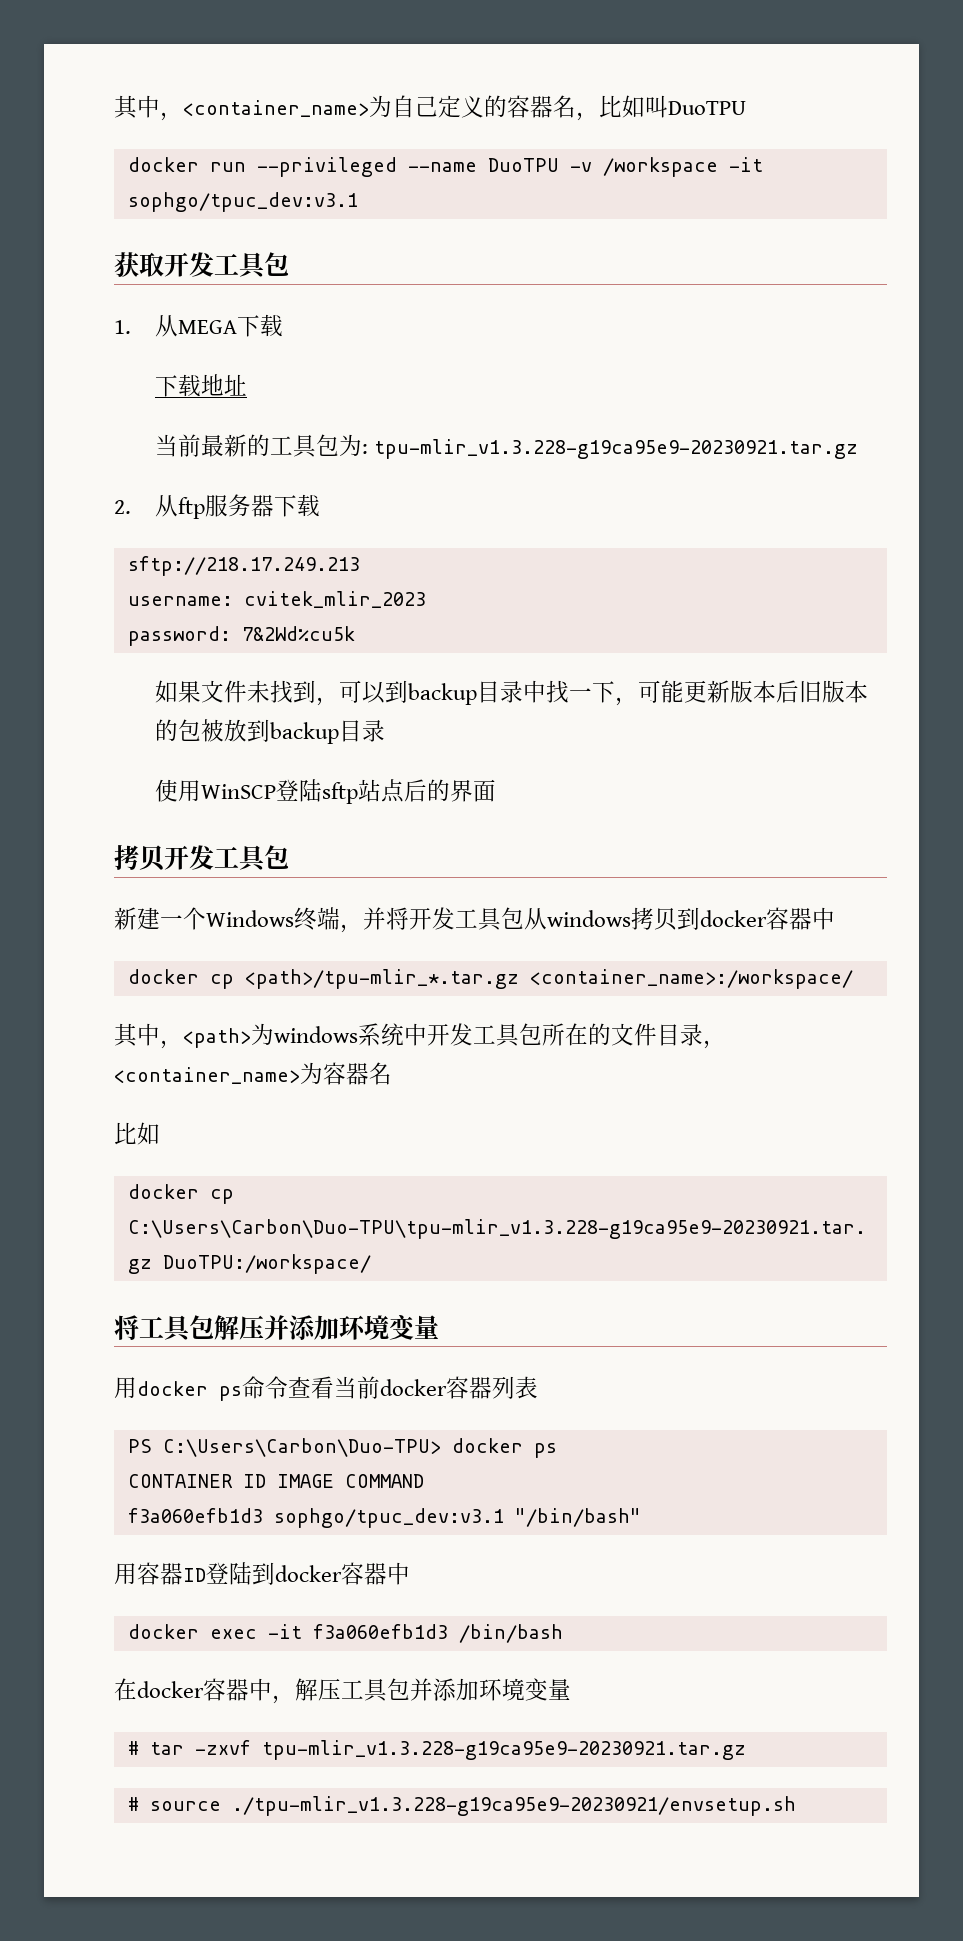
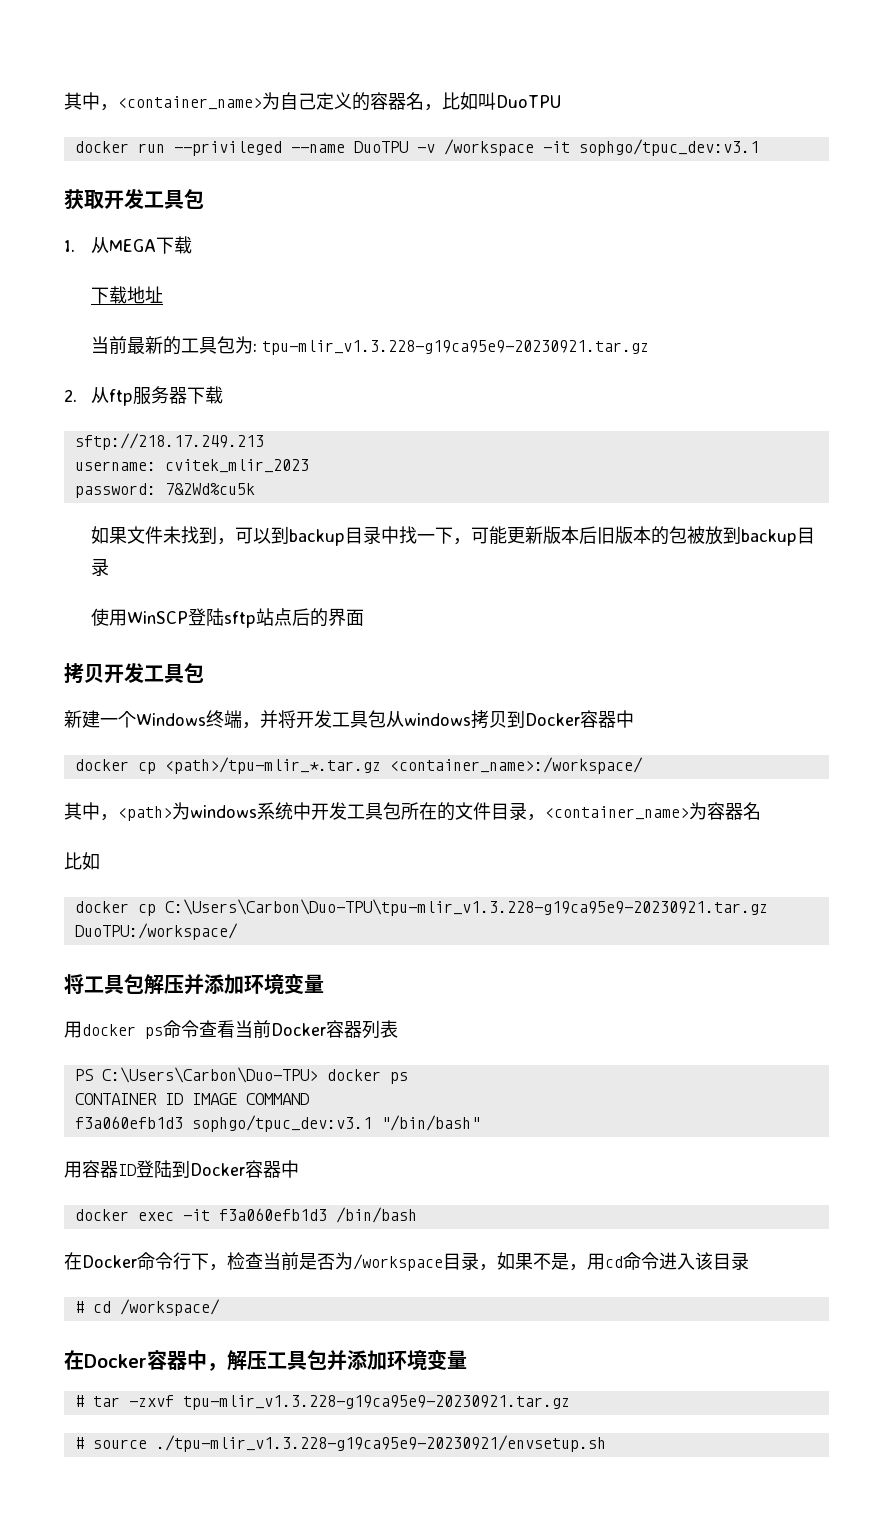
[700,910,767,927] docker -> [525,713,580,726] Docker
[380,1379,447,1396] docker -> [271,1023,326,1036] Docker
[275,1565,342,1582] docker -> [190,1163,245,1176] Docker
[137,1681,204,1698] docker -> [82,1252,749,1271] [74,1299,220,1316] [64,1350,147,1370] Docker命令行下，检查当前是否为/workspace目录，如果不是，用cd命令进入该目录 // # cd /workspace/ // 在Docker

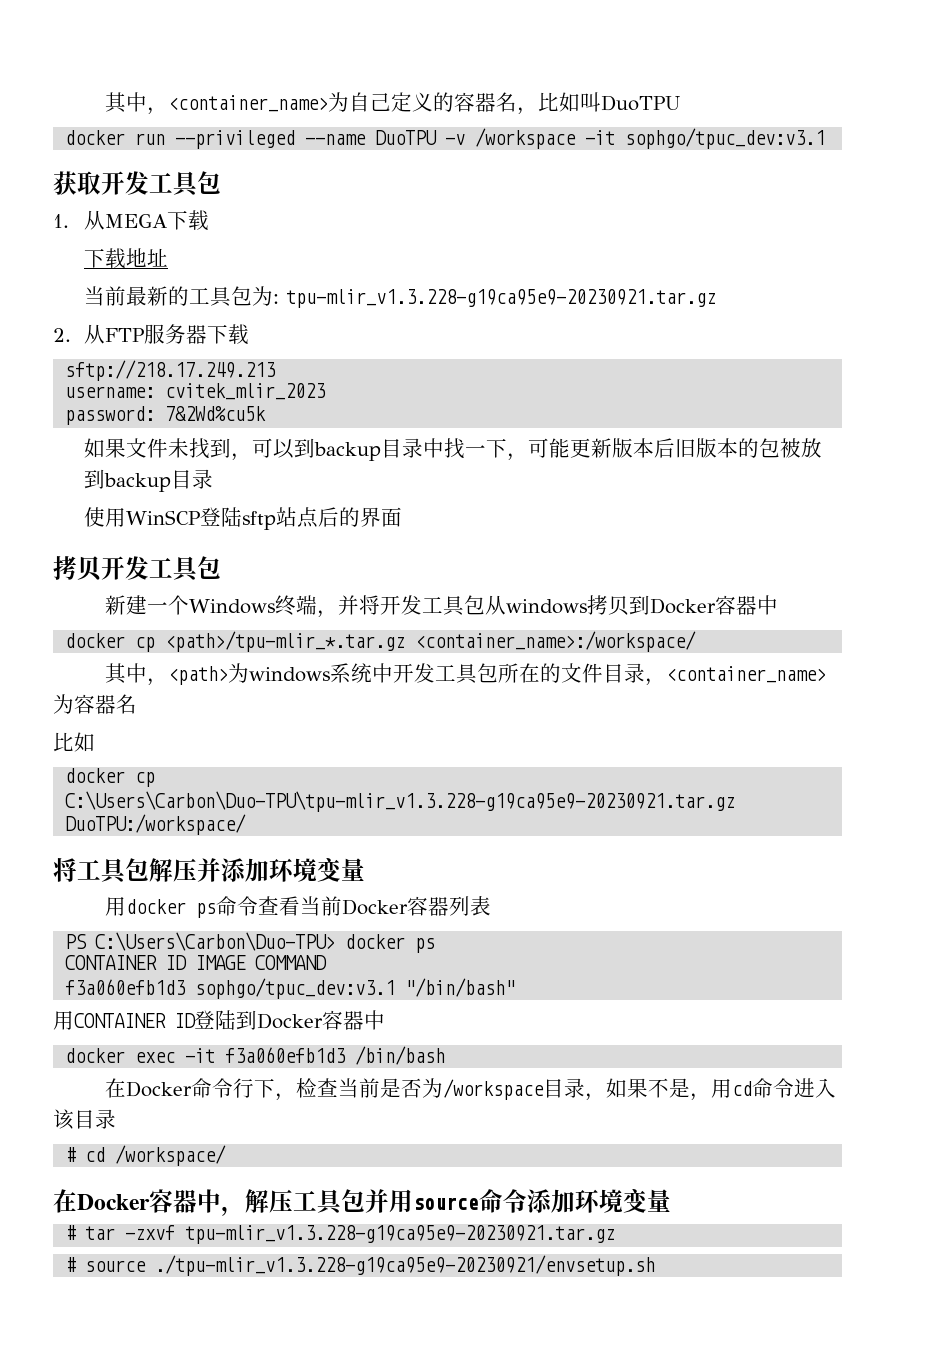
[108,389,133,406] ftp -> [105,328,145,342] FTP
[82,1160,118,1178] 容器 -> [74,1013,166,1028] CONTAINER
(347, 1360) none -> [389,1189,527,1213] 用source命令

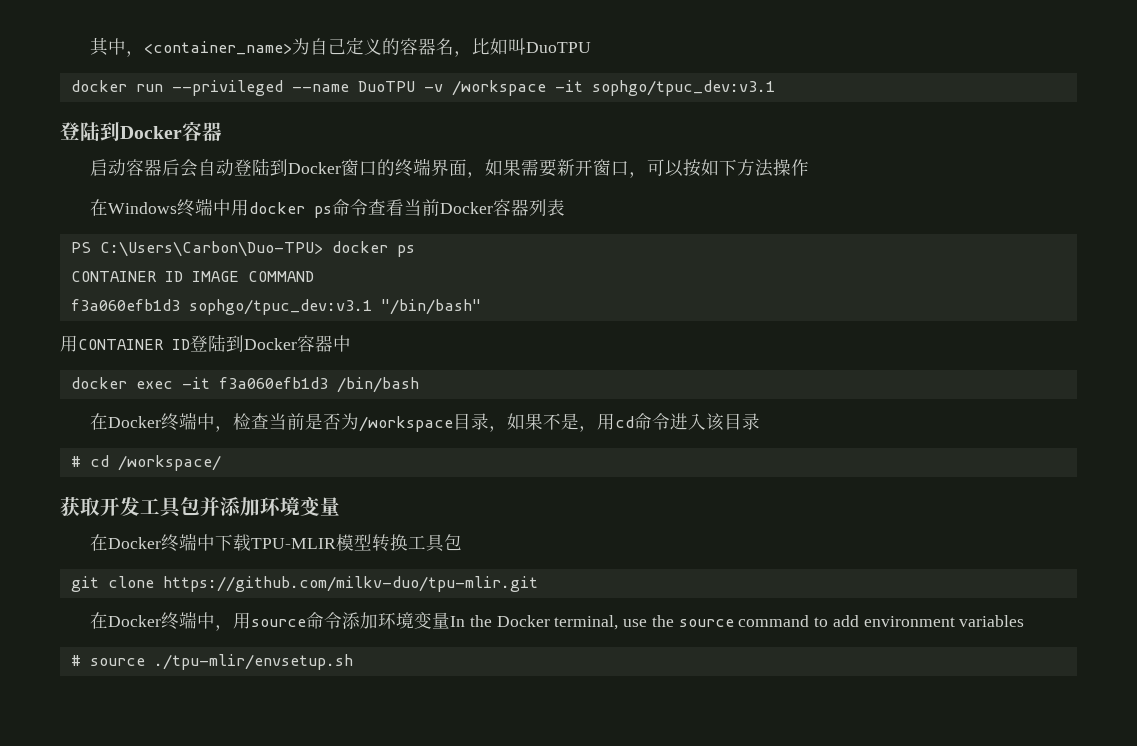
[53,171,221,197] [53,210,210,231] [84,248,169,269] [84,286,717,308] [53,324,250,345] [65,360,277,381] [65,383,327,400] [65,406,267,425] [84,438,823,461] [84,469,214,492] [84,507,403,530] [53,556,221,582] [104,595,778,618] [65,631,697,652] [104,663,826,686] [53,694,137,714] [53,732,95,752] [65,768,156,787] [65,791,736,812] [65,814,247,835] [53,857,365,884] 获取开发工具包 // 1.从MEGA下载 // 下载地址 // 当前最新的工具包为: tpu-mlir_v1.3.228-g19ca95e9-20230921.tar.gz // 2.从FTP服务器下载 // sftp://218.17.249.213 // username: cvitek_mlir_2023 // password: 7&2Wd%cu5k // 如果文件未找到，可以到backup目录中找一下，可能更新版本后旧版本的包被放到backup目录 // 使用WinSCP登陆sftp站点后的界面 // 拷贝开发工具包 // 新建一个Windows终端，并将开发工具包从windows拷贝到Docker容器中 // docker cp <path>/tpu-mlir_*.tar.gz <container_name>:/workspace/ // 其中，<path>为windows系统中开发工具包所在的文件目录，<container_name>为容器名 // 比如 // docker cp C:\Users\Carbon\Duo-TPU\tpu-mlir_v1.3.228-g19ca95e9-20230921.tar.gz DuoTPU:/workspace/ // 将工具包解压并添加环境变量 // -> [60,121,222,141] [90,158,810,178] [90,198,232,217] 登陆到Docker容器 // 启动容器后会自动登陆到Docker窗口的终端界面，如果需要新开窗口，可以按如下方法操作 // 在Windows终端中
[190,1078,275,1098] 命令行下 -> [161,412,216,431] 终端中
[53,1189,389,1216] 在Docker容器中，解压工具包并 -> [60,496,340,518] [90,533,463,552] [70,576,538,592] [90,611,234,631] 获取开发工具包并添加环境变量 // 在Docker终端中下载TPU-MLIR模型转换工具包 // git clone https://github.com/milkv-duo/tpu-mlir.git // 在Docker终端中，
[65,1225,616,1244] // # tar -zxvf tpu-mlir_v1.3.228-g19ca95e9-20230921.tar.gz -> [450,615,1025,630] In the Docker terminal, use the source command to add environment variables
[155,1255,656,1276] ./tpu-mlir_v1.3.228-g19ca95e9-20230921/envsetup.sh -> [153,654,353,670] ./tpu-mlir/envsetup.sh

